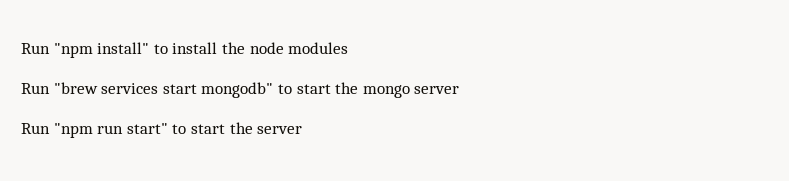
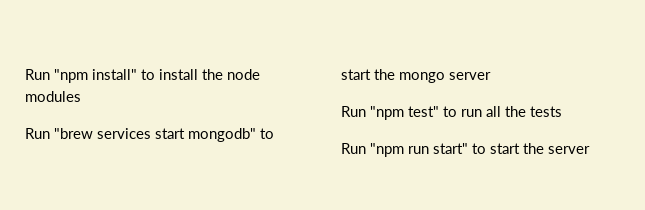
(460, 90) none -> [341,106,562,120] // Run "npm test" to run all the tests

